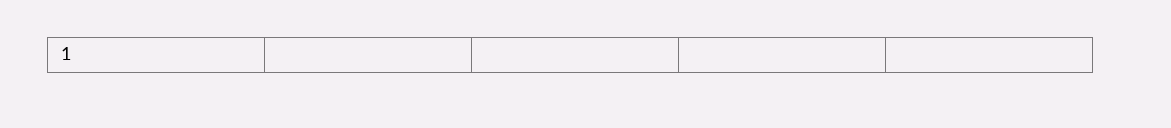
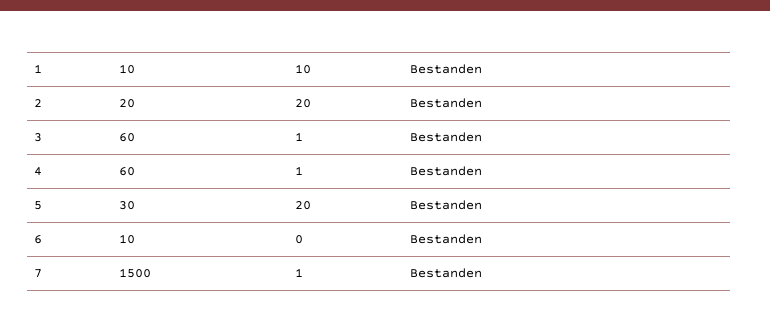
[60,47,71,60] 1 | | | | -> [33,64,42,73] [118,64,135,74] [294,64,311,74] [409,64,482,74] [33,99,42,107] [118,99,135,108] [294,99,311,108] [409,98,482,108] [33,133,42,142] [118,133,135,142] [294,132,303,141] [409,132,482,142] [33,167,42,176] [118,167,135,176] [294,166,303,175] [409,166,482,176] [33,201,42,210] [118,201,135,210] [294,201,311,210] [409,200,482,210] [33,235,42,244] [118,234,135,244] [294,235,303,244] [409,234,482,244] [33,269,42,278] [118,268,151,278] [294,268,303,277] [409,268,482,278] 1 | 10 | 10 | Bestanden // 2 | 20 | 20 | Bestanden // 3 | 60 | 1 | Bestanden // 4 | 60 | 1 | Bestanden // 5 | 30 | 20 | Bestanden // 6 | 10 | 0 | Bestanden // 7 | 1500 | 1 | Bestanden

